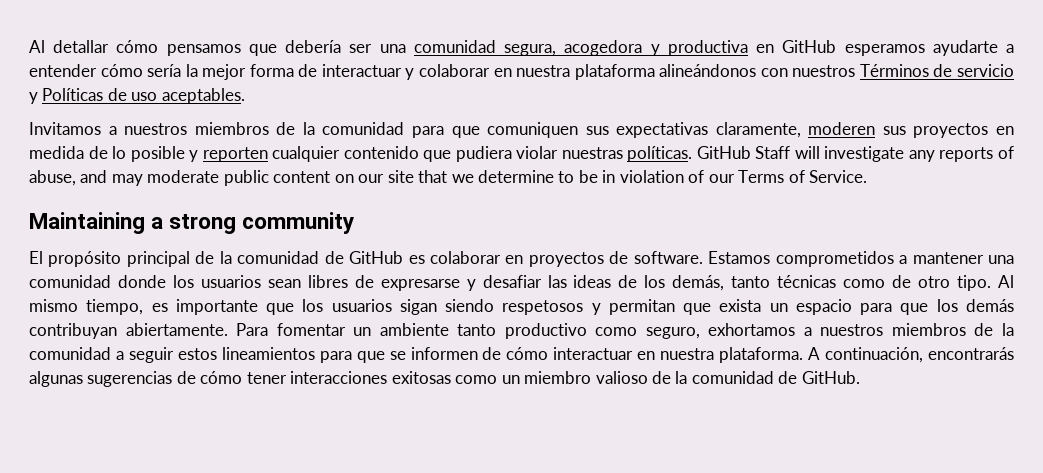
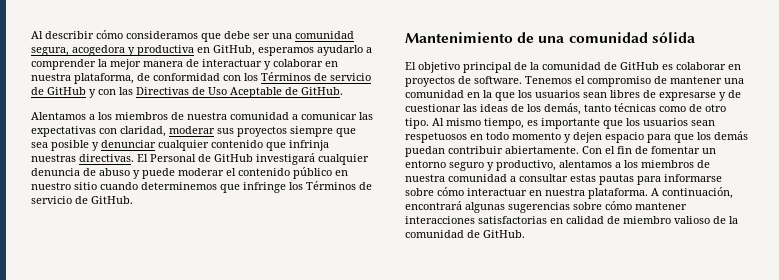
[29,40,342,56] Al detallar cómo pensamos que debería -> [31,30,250,42] Al describir cómo consideramos que debe
[782,40,1015,56] [29,64,182,77] GitHub esperamos ayudarte a entender cómo sería -> [213,45,372,56] [31,59,96,70] GitHub, esperamos ayudarlo a comprender
[249,64,294,77] forma -> [143,61,183,67] manera
[574,64,1014,80] [29,88,245,104] [29,122,1014,138] [29,146,127,159] plataforma alineándonos con nuestros Términos de servicio y Políticas de uso aceptables. // Invitamos a nuestros miembros de la comunidad para que comuniquen sus expectativas claramente, moderen sus proyectos en medida de lo -> [74,72,371,84] [31,87,343,98] [31,112,373,120] [31,126,356,137] [31,142,48,148] plataforma, de conformidad con los Términos de servicio de GitHub y con las Directivas de Uso Aceptable de GitHub. // Alentamos a los miembros de nuestra comunidad a comunicar las expectativas con claridad, moderar sus proyectos siempre que sea
[202,147,268,162] reporten -> [101,140,156,148] denunciar
[455,146,1014,162] [29,170,868,186] [29,212,355,234] [29,251,122,267] pudiera violar nuestras políticas. GitHub Staff will investigate any reports of abuse, and may moderate public content on our site that we determine to be in violation of our Terms of Service. // Maintaining a strong community // El propósito -> [289,140,329,151] [31,153,369,165] [31,167,348,179] [31,181,372,193] [31,196,133,204] [405,32,695,43] [405,62,460,73] infrinja nuestras directivas. El Personal de GitHub investigará cualquier denuncia de abuso y puede moderar el contenido público en nuestro sitio cuando determinemos que infringe los Términos de servicio de GitHub. // Mantenimiento de una comunidad sólida // El objetivo
[708,251,1015,267] [29,275,166,288] Estamos comprometidos a mantener una comunidad donde -> [525,76,744,87] [405,90,515,101] Tenemos el compromiso de mantener una comunidad en la que
[482,275,542,288] desafiar -> [728,90,741,98] [405,104,461,112] de cuestionar
[399,299,788,315] sigan siendo respetosos y permitan que exista un -> [691,120,715,126] [405,132,602,143] sean respetuosos en todo momento y dejen
[29,323,1014,339] [29,347,502,363] contribuyan abiertamente. Para fomentar un ambiente tanto productivo como seguro, exhortamos a nuestros miembros de la comunidad a seguir estos lineamientos para que se informen de -> [405,146,716,157] [405,160,710,171] [405,174,722,185] [405,188,434,196] puedan contribuir abiertamente. Con el fin de fomentar un entorno seguro y productivo, alentamos a los miembros de nuestra comunidad a consultar estas pautas para informarse sobre
[928,347,1015,360] encontrarás -> [405,201,462,210] encontrará
[176,371,520,384] de cómo tener interacciones exitosas como un -> [573,201,687,210] [405,216,620,224] sobre cómo mantener interacciones satisfactorias en calidad de

